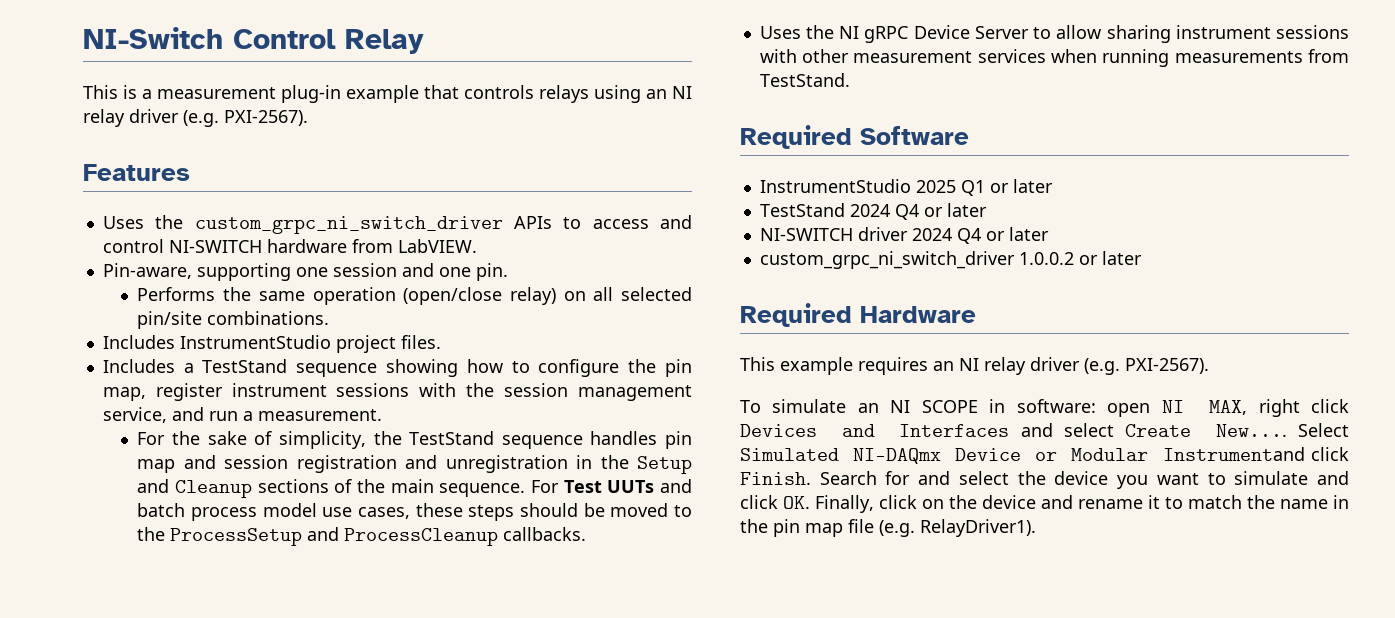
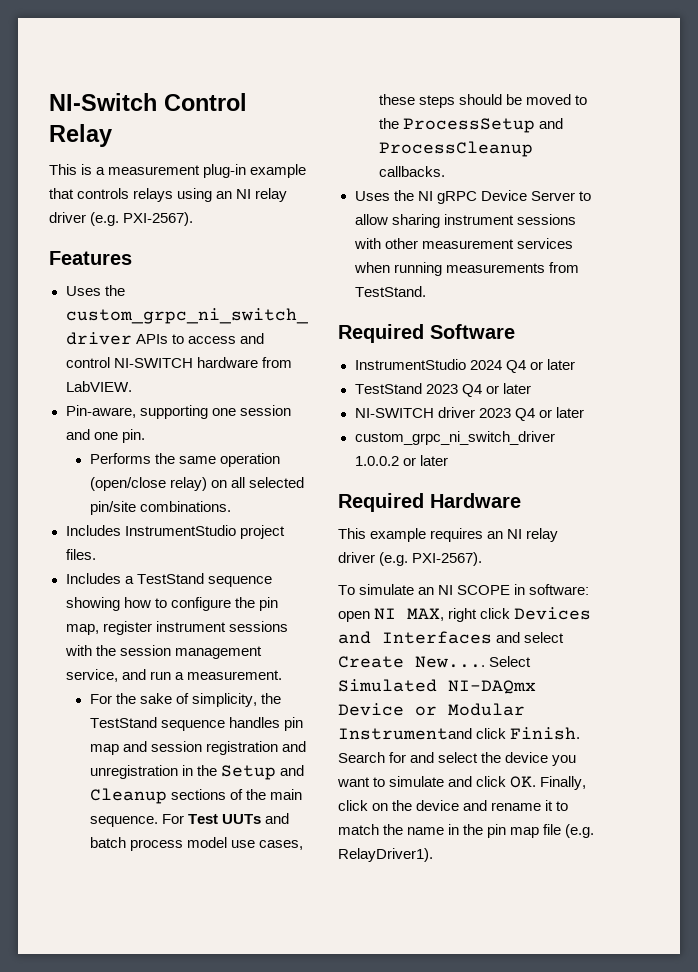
[915,180,985,196] 2025 Q1 -> [469,360,526,373] 2024 Q4
[849,204,890,217] 2024 -> [425,384,458,394] 2023
[911,228,952,241] 2024 -> [478,408,511,418] 2023

